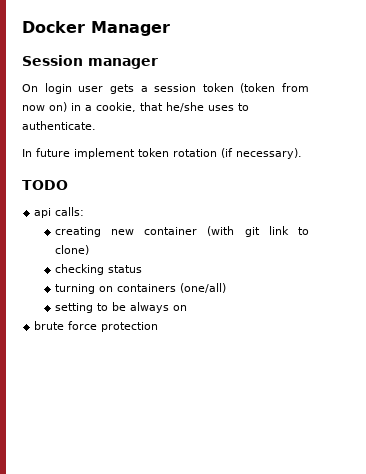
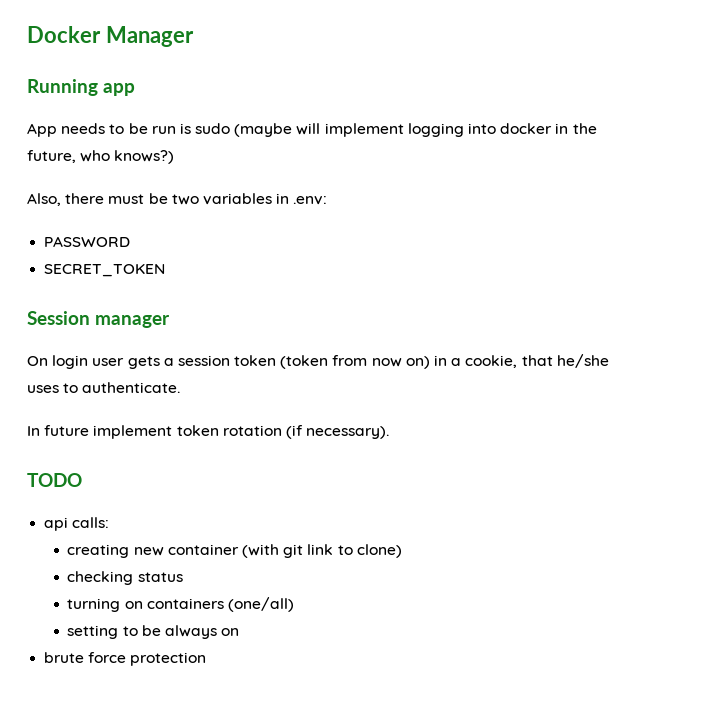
(170, 28) none -> [27,79,136,96] [27,123,597,137] [27,150,175,164] [27,193,328,206] [44,236,131,247] [44,264,166,277] // Running app // App needs to be run is sudo (maybe will implement logging into docker in the future, who knows?) // Also, there must be two variables in .env: // PASSWORD // SECRET_TOKEN

